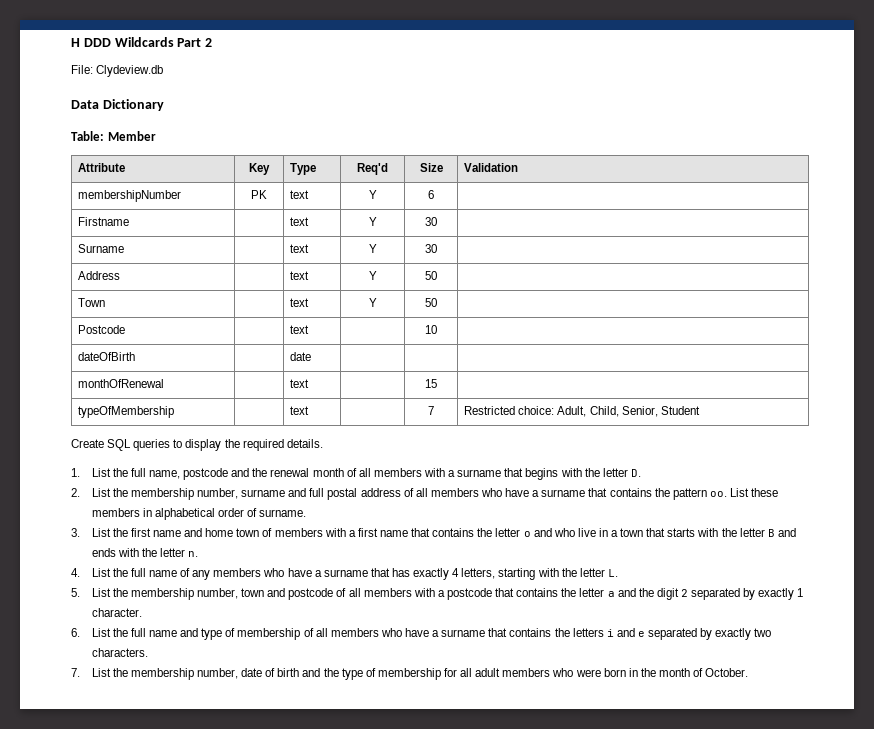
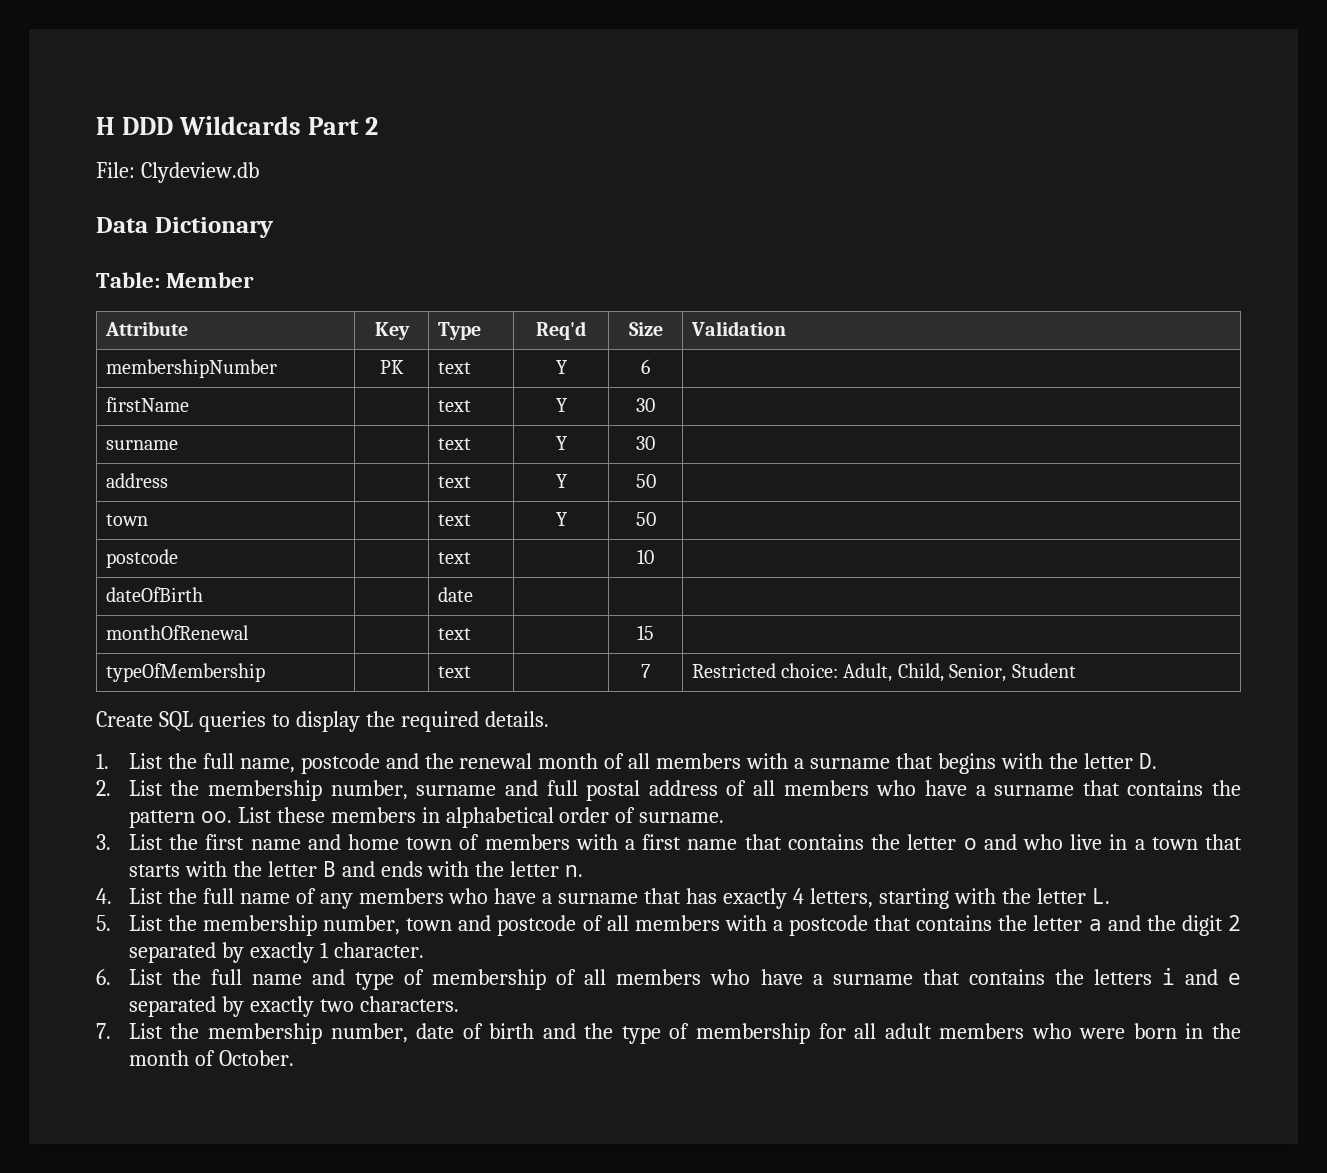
[78,217,130,226] [290,217,310,226] [368,217,377,226] [425,217,437,226] [78,244,125,253] [290,244,310,253] [368,244,377,253] [425,244,437,253] [78,271,121,280] [290,271,310,280] [368,271,377,280] [425,271,437,280] [78,298,106,307] [290,298,310,307] [368,298,377,307] [425,298,437,307] [78,325,126,334] Firstname | | text | Y | 30 | // Surname | | text | Y | 30 | // Address | | text | Y | 50 | // Town | | text | Y | 50 | // Postcode -> [105,397,189,412] [437,400,471,412] [555,398,568,412] [636,398,655,412] [105,440,178,450] [437,438,471,450] [555,436,568,450] [636,436,655,450] [105,473,168,488] [437,476,471,488] [555,474,568,488] [635,474,656,488] [105,514,148,526] [437,514,471,526] [555,512,568,526] [635,512,656,526] [105,549,178,568] firstName | | text | Y | 30 | // surname | | text | Y | 30 | // address | | text | Y | 50 | // town | | text | Y | 50 | // postcode

